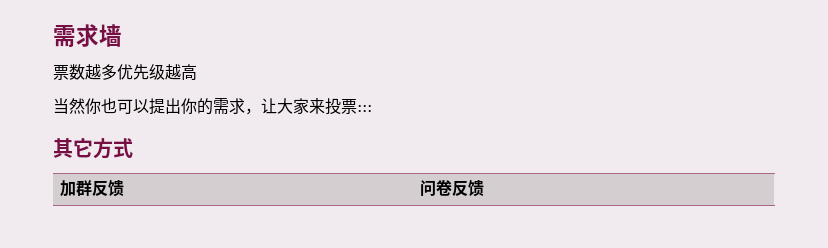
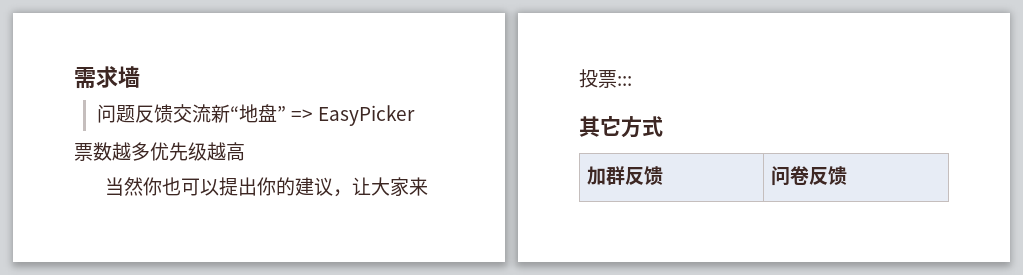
(122, 35) none -> [96,104,415,126] // 问题反馈交流新“地盘” => EasyPicker
[213,98,245,114] 需求 -> [295,177,334,196] 建议

